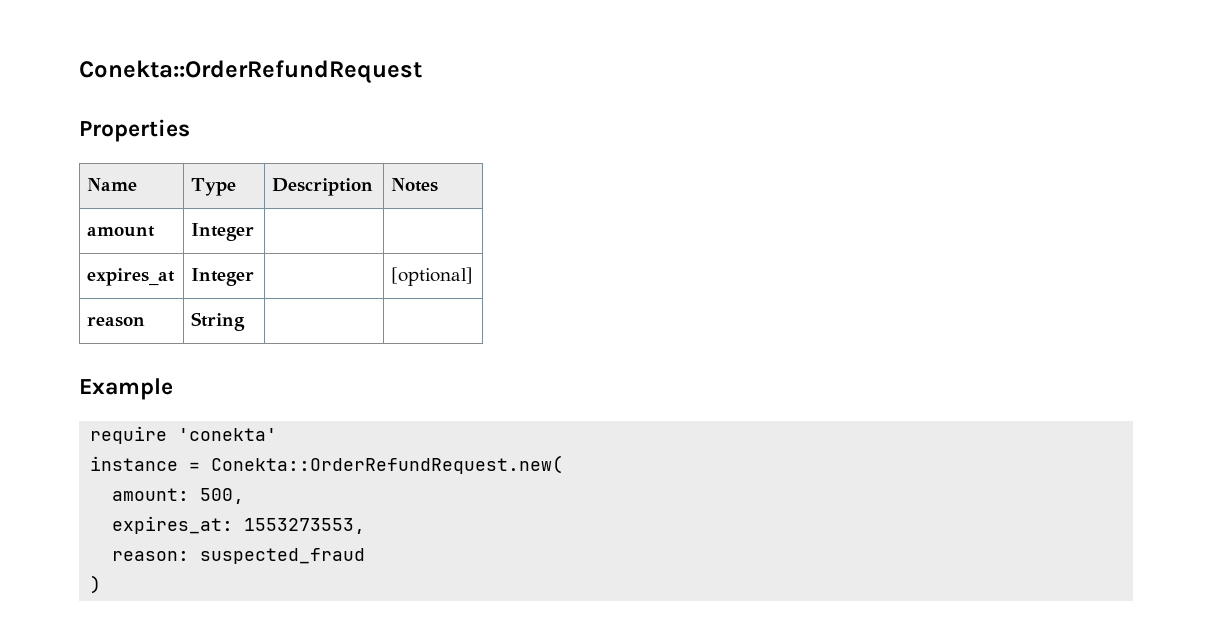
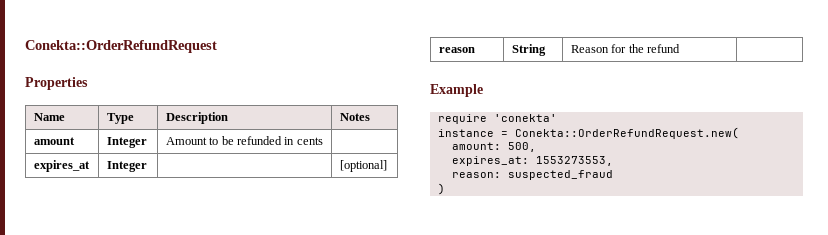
(255, 232) none -> [165,136,323,145] Amount to be refunded in cents
(246, 321) none -> [570,44,681,53] Reason for the refund

